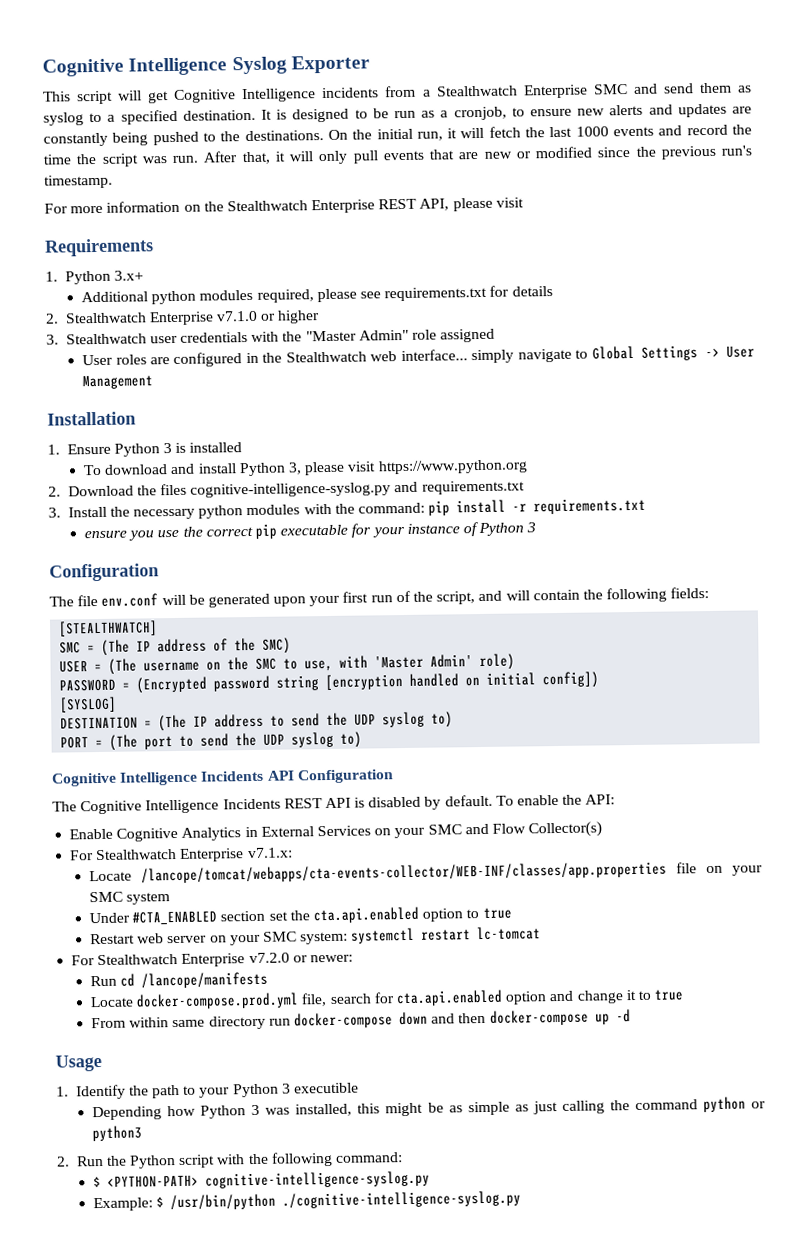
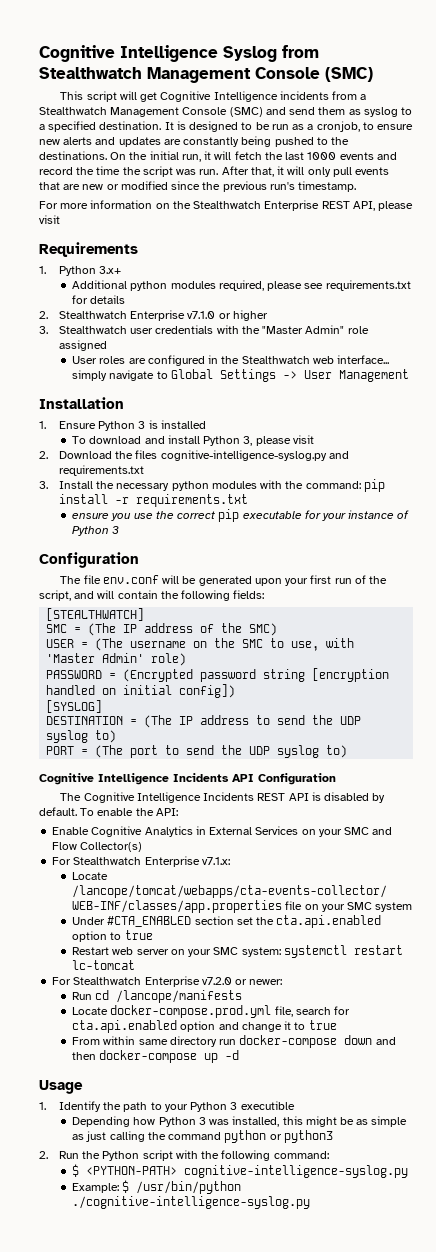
[290,55,370,74] Exporter -> [282,45,319,58] [39,67,373,83] from Stealthwatch Management Console (SMC)
[523,84,628,99] Enterprise SMC -> [110,107,263,117] Management Console (SMC)
[377,459,528,475] https://www.python.org -> (314, 439) none

